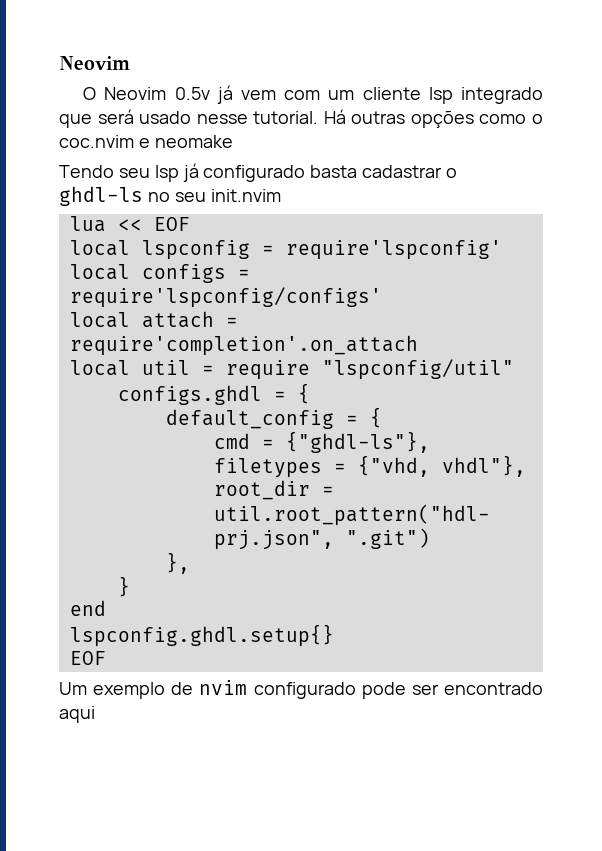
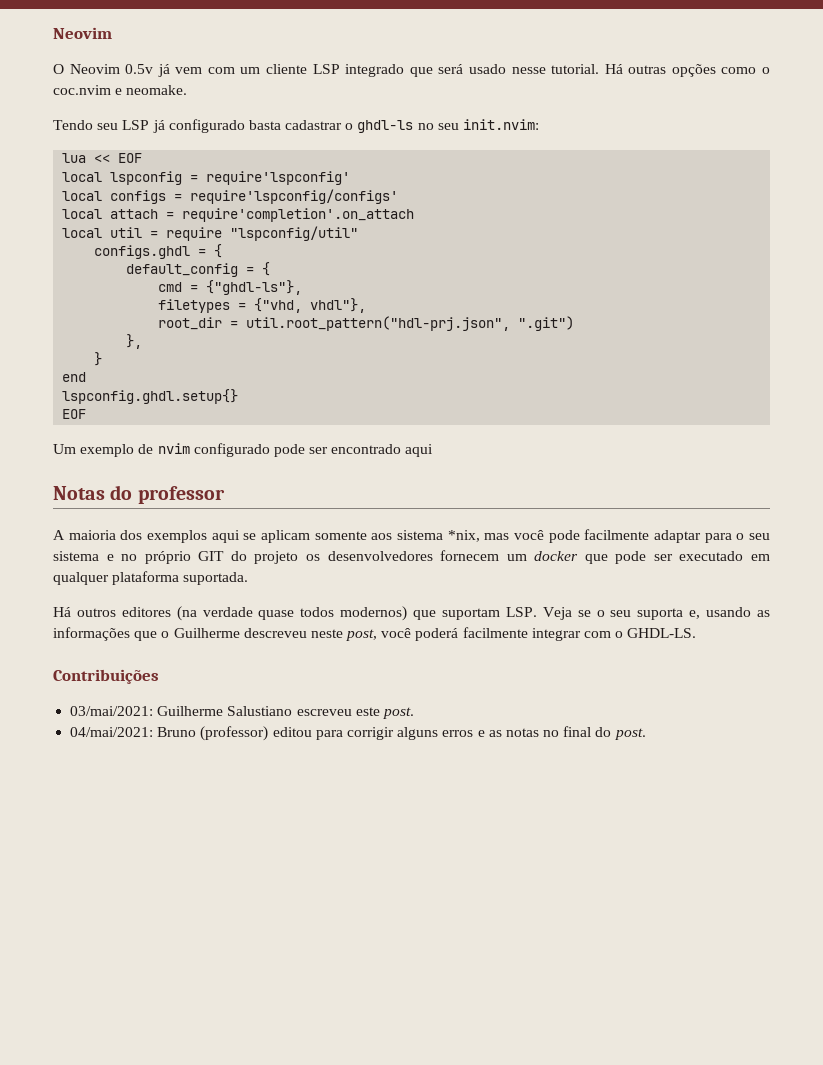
[428,87,453,104] lsp -> [312,64,340,74] LSP
[154,135,233,148] neomake -> [126,85,188,95] neomake.
[154,165,179,182] lsp -> [122,120,150,130] LSP
[210,189,281,202] init.nvim -> [463,119,540,130] init.nvim:
(95, 714) none -> [53,485,225,504] [53,529,770,543] [53,550,770,564] [53,571,249,585] [53,606,771,621] [53,627,697,641] [53,669,159,684] [70,706,414,719] [70,726,646,741] // Notas do professor // A maioria dos exemplos aqui se aplicam somente aos sistema *nix, mas você pode facilmente adaptar para o seu sistema e no próprio GIT do projeto os desenvolvedores fornecem um docker que pode ser executado em qualquer plataforma suportada. // Há outros editores (na verdade quase todos modernos) que suportam LSP. Veja se o seu suporta e, usando as informações que o Guilherme descreveu neste post, você poderá facilmente integrar com o GHDL-LS. // Contribuições // 03/mai/2021: Guilherme Salustiano escreveu este post. // 04/mai/2021: Bruno (professor) editou para corrigir alguns erros e as notas no final do post.

